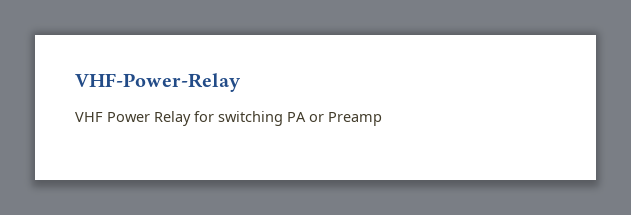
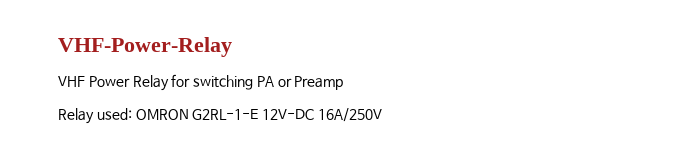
(382, 119) none -> [58,108,382,124] // Relay used: OMRON G2RL-1-E 12V-DC 16A/250V

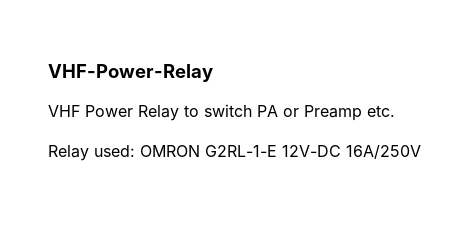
[171,74,254,90] for switching -> [184,104,252,117] to switch
(344, 83) none -> [367,105,395,117] etc.

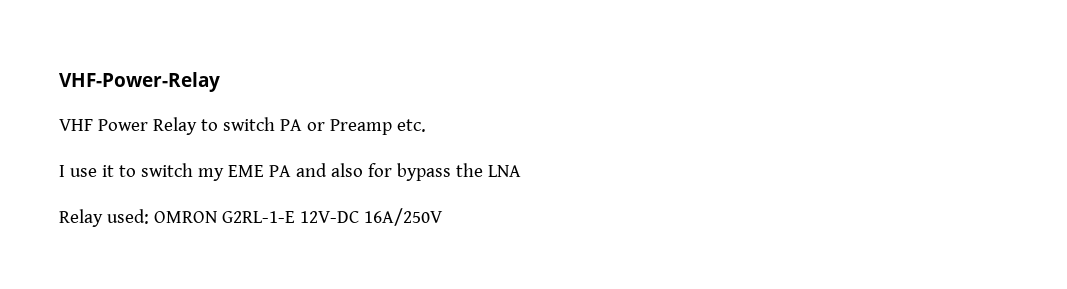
(395, 111) none -> [59,163,521,181] // I use it to switch my EME PA and also for bypass the LNA

